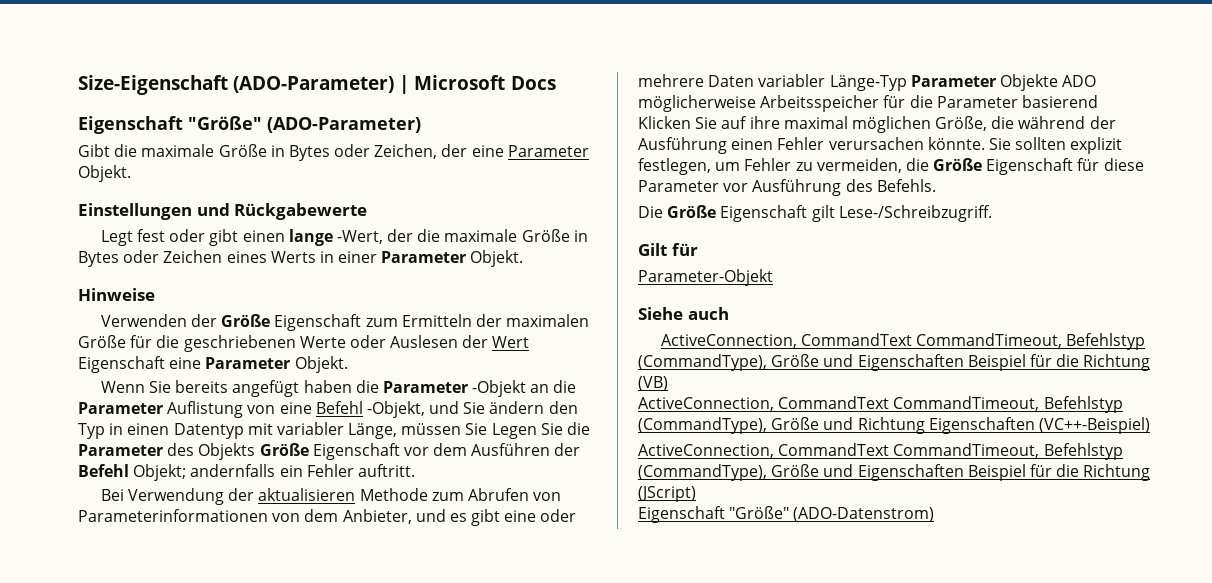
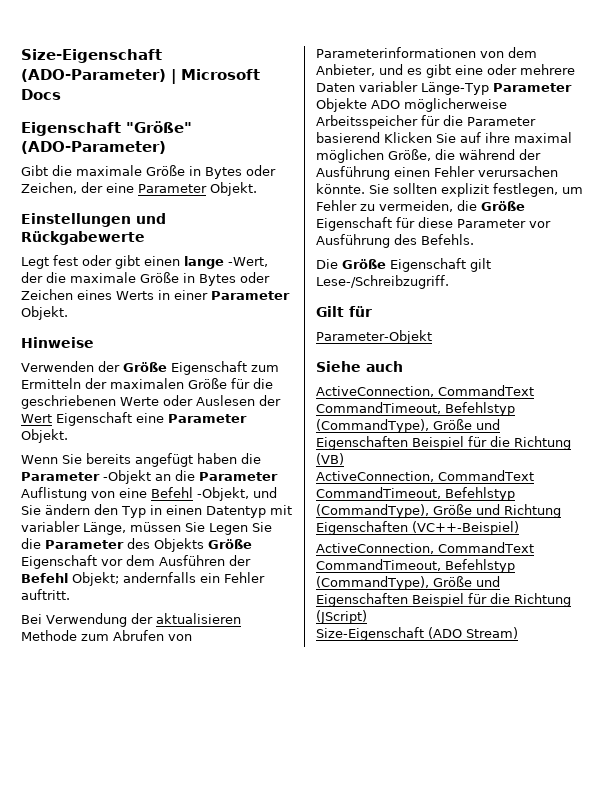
[638,506,935,523] Eigenschaft "Größe" (ADO-Datenstrom) -> [316,627,518,641] Size-Eigenschaft (ADO Stream)

